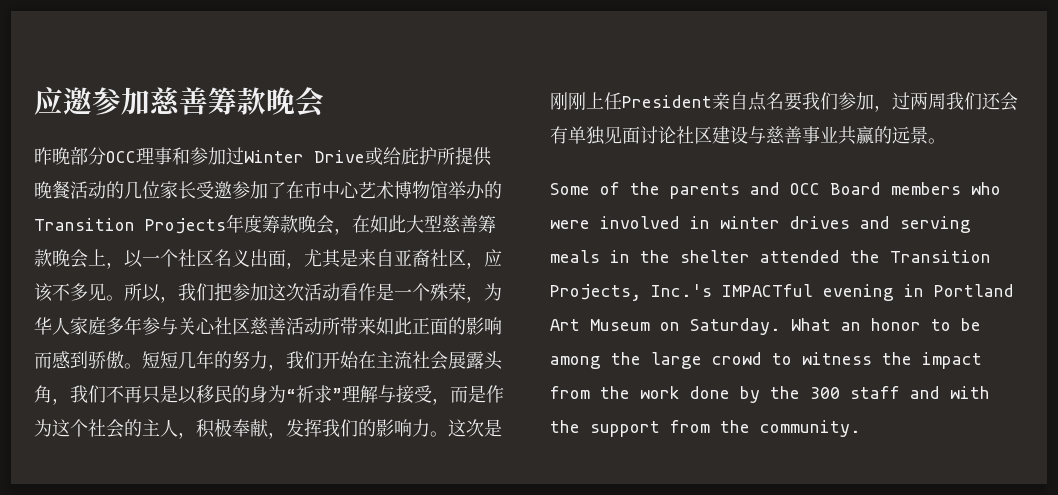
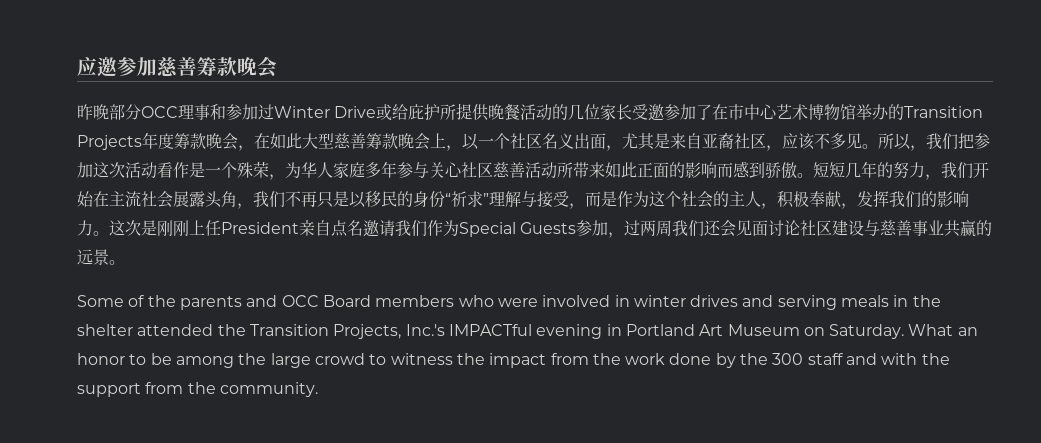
[268,385,286,403] 为 -> [429,191,445,208] 份
[784,92,838,111] 要我们 -> [363,220,577,237] 邀请我们作为Special Guests
[550,126,605,145] 有单独 -> (737, 228) none

